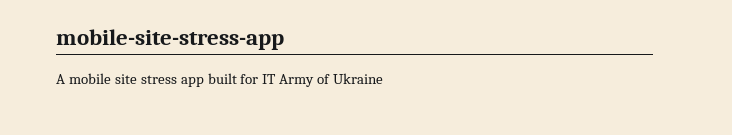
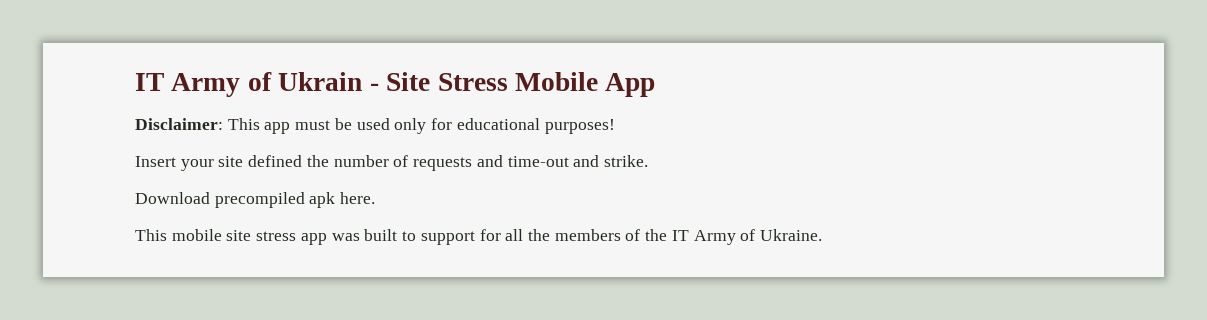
[56,29,284,50] [56,73,384,87] mobile-site-stress-app // A mobile site stress app built for IT Army of Ukraine -> [135,72,656,97] [135,118,615,134] [135,155,648,171] [135,192,376,208] [135,229,823,245] IT Army of Ukrain - Site Stress Mobile App // Disclaimer: This app must be used only for educational purposes! // Insert your site defined the number of requests and time-out and strike. // Download precompiled apk here. // This mobile site stress app was built to support for all the members of the IT Army of Ukraine.

